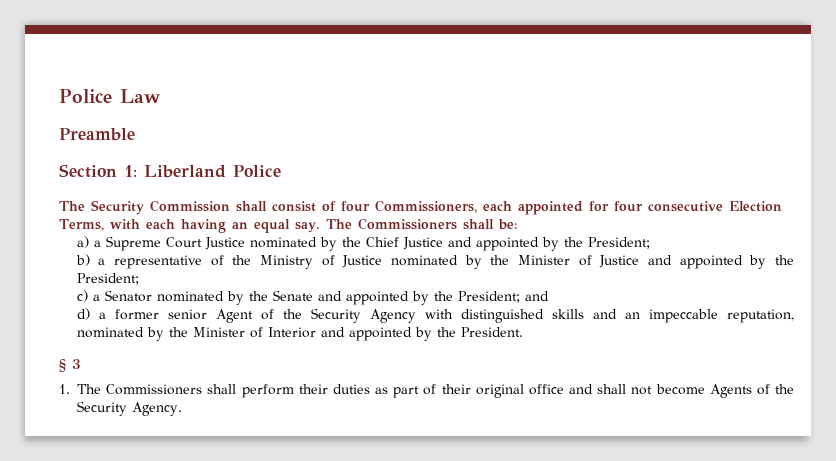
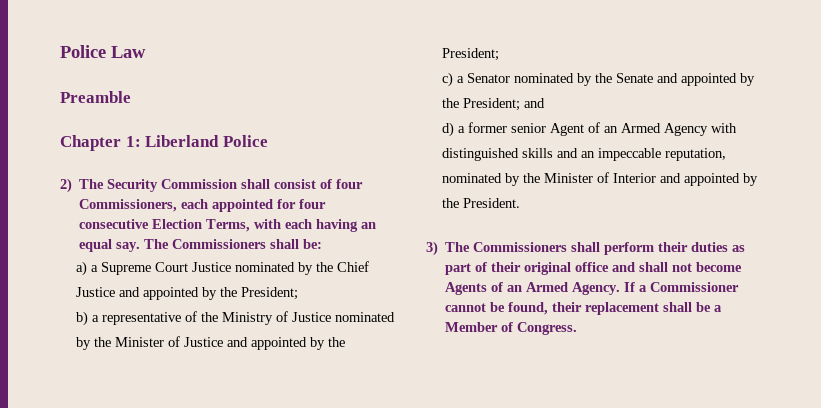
[59,164,117,178] Section -> [60,135,121,151] Chapter
(281, 171) none -> [60,178,72,193] 2)
[282,308,361,323] the Security -> [604,123,662,133] an Armed
[59,359,81,372] [59,384,70,394] § 3 // 1. -> [426,241,438,256] 3)
[774,384,794,394] [77,401,182,416] the Security Agency. -> [507,282,740,295] [445,302,723,315] [445,322,578,335] an Armed Agency. If a Commissioner cannot be found, their replacement shall be a Member of Congress.

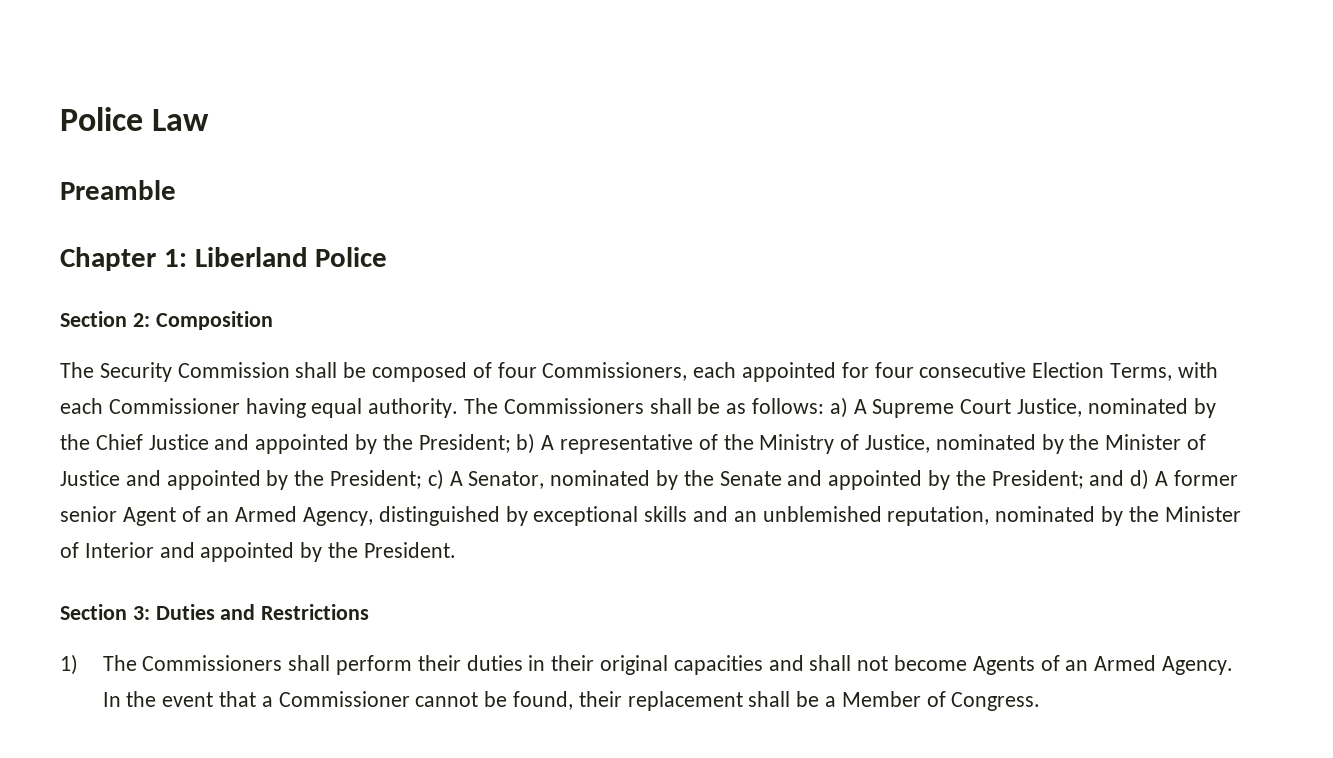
[60,178,72,193] 2) -> [60,311,273,330] Section 2: Composition //
[274,179,317,189] consist -> [343,362,468,382] be composed
[316,219,377,232] [79,239,323,252] [76,261,99,276] having an equal say. The Commissioners shall be: // a) a -> [108,397,867,418] Commissioner having equal authority. The Commissioners shall be as follows: a) A
[192,262,232,272] Justice -> [1017,398,1083,417] Justice,
[76,311,100,326] // b) a -> [516,433,555,454] b) A
[292,312,332,322] Justice -> [865,434,931,453] Justice,
[442,72,511,87] // c) a Senator -> [427,469,545,490] c) A Senator,
[442,122,466,137] // d) a -> [1130,469,1169,490] d) A
[664,123,738,136] [442,148,520,161] Agency with distinguished -> [303,506,639,526] Agency, distinguished by exceptional
[598,148,662,161] impeccable -> [762,506,882,522] unblemished
[426,241,438,256] 3) -> [60,604,370,620] [60,654,78,675] Section 3: Duties and Restrictions // 1)
[732,245,746,252] [445,262,488,275] as part of -> [528,655,546,671] in
[575,262,610,272] office -> [673,655,763,675] capacities
[624,282,636,292] If -> [102,691,256,707] In the event that

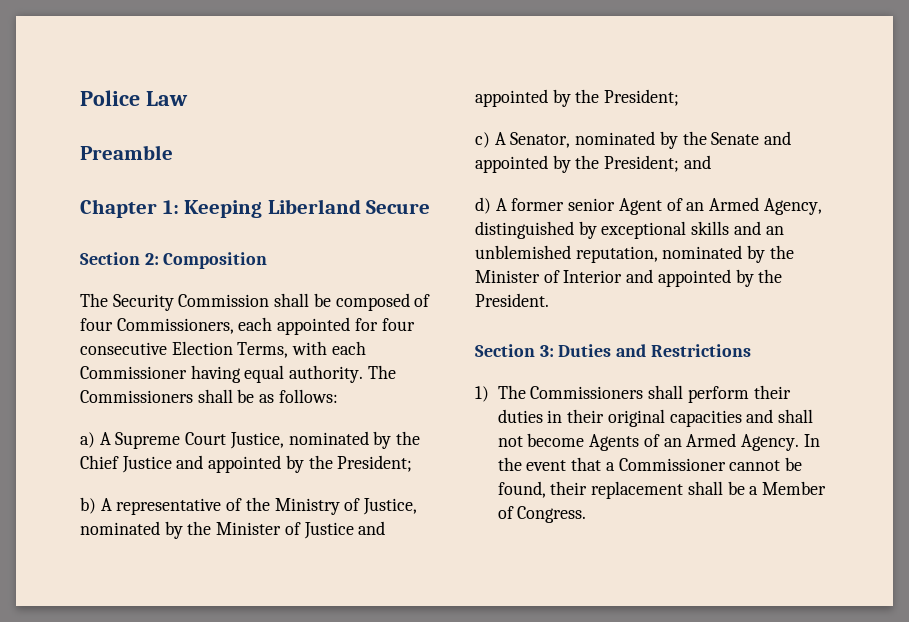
[194,247,388,267] Liberland Police -> [184,199,431,218] Keeping Liberland Secure
(825, 406) none -> (338, 396) //
(511, 443) none -> (413, 463) //
(423, 479) none -> (680, 97) //
(1125, 478) none -> (711, 162) //

